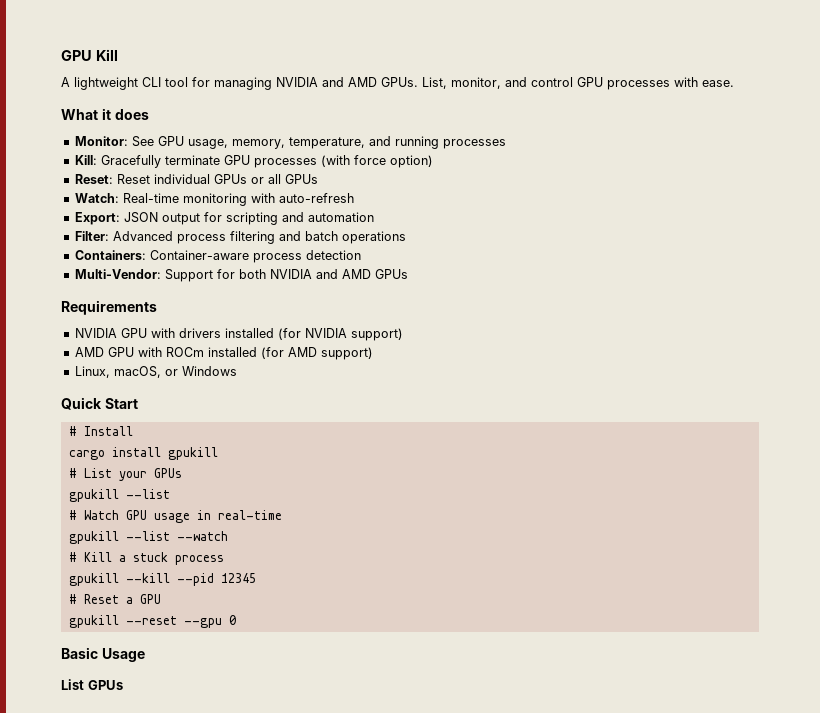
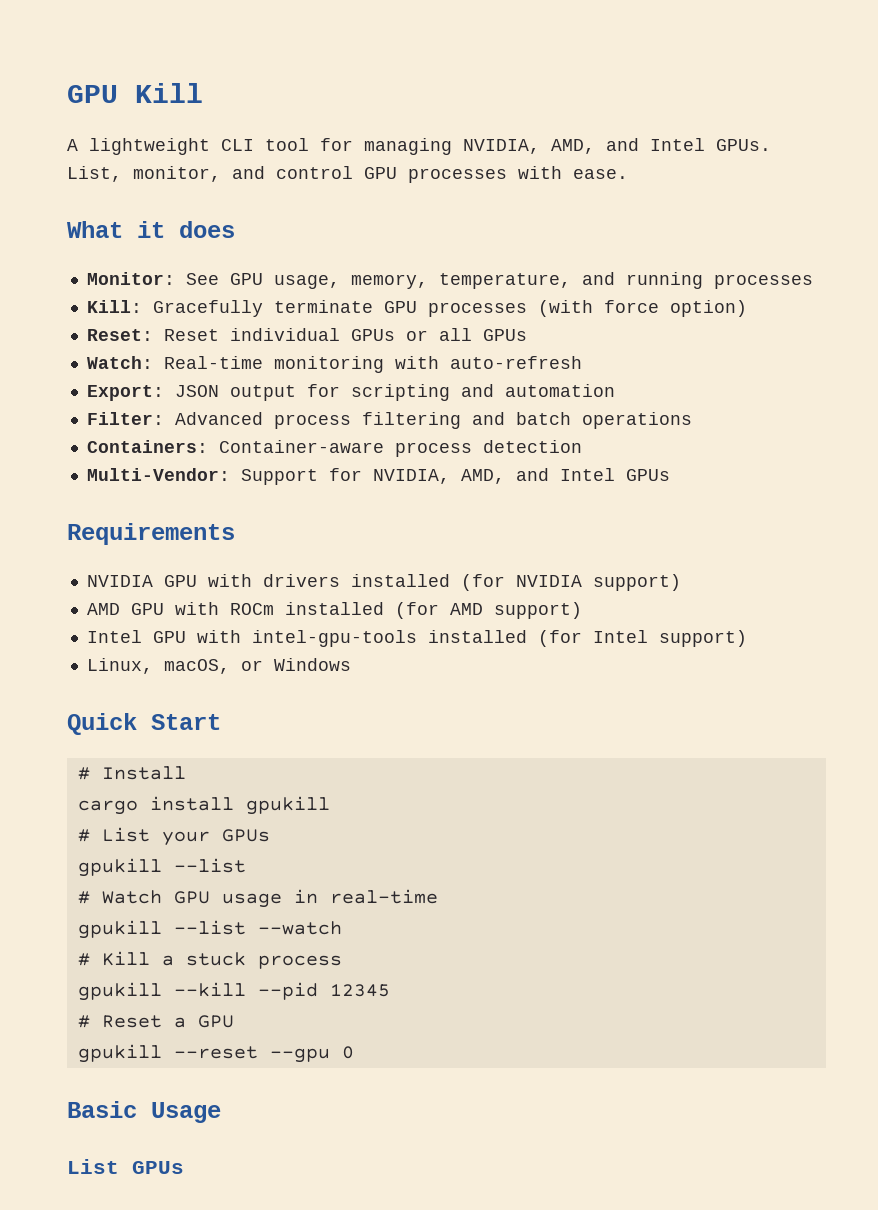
[276,77,377,87] NVIDIA and AMD -> [463,138,705,154] NVIDIA, AMD, and Intel
[238,269,371,279] both NVIDIA and AMD -> [372,468,615,484] NVIDIA, AMD, and Intel
(373, 353) none -> [86,630,747,647] // Intel GPU with intel-gpu-tools installed (for Intel support)

